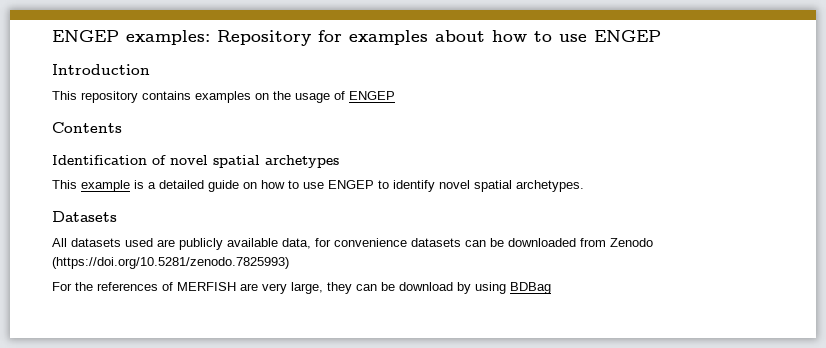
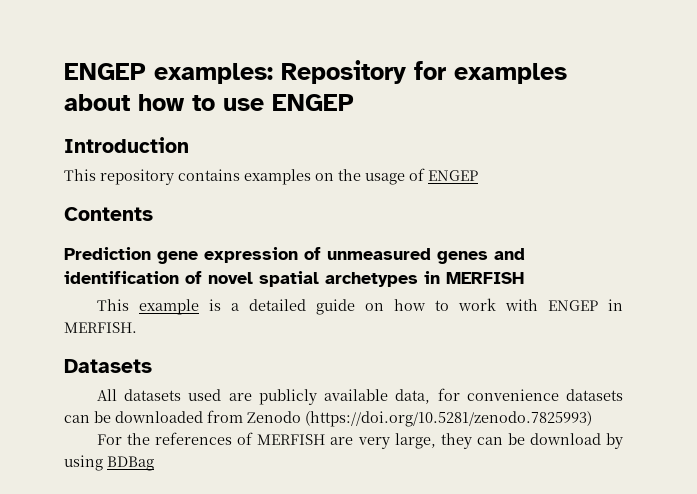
[52,155,147,165] Identification -> [64,247,525,264] [64,271,179,284] Prediction gene expression of unmeasured genes and identification
(339, 161) none -> [424,271,524,284] in MERFISH
[303,180,584,192] use ENGEP to identify novel spatial archetypes. -> [458,298,624,311] [64,322,137,333] work with ENGEP in MERFISH.

